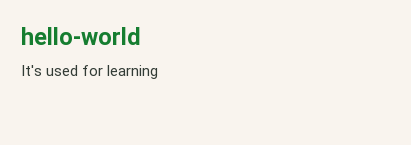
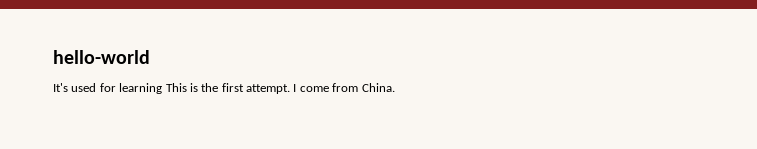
(159, 72) none -> [165,83,395,94] This is the first attempt. I come from China.

